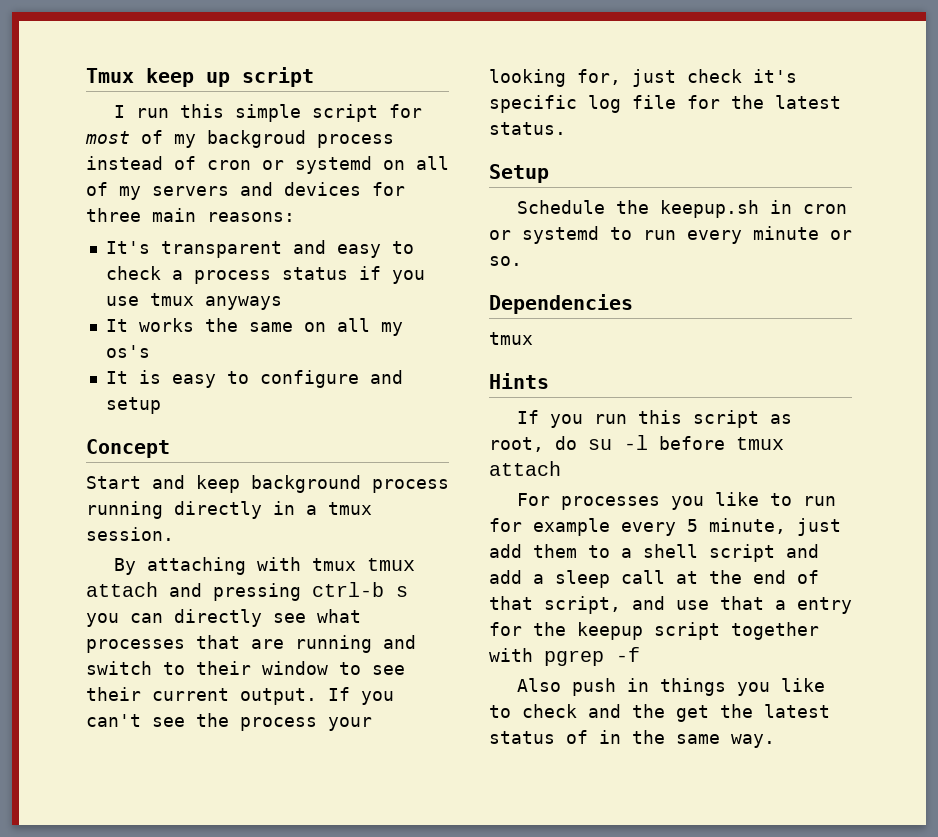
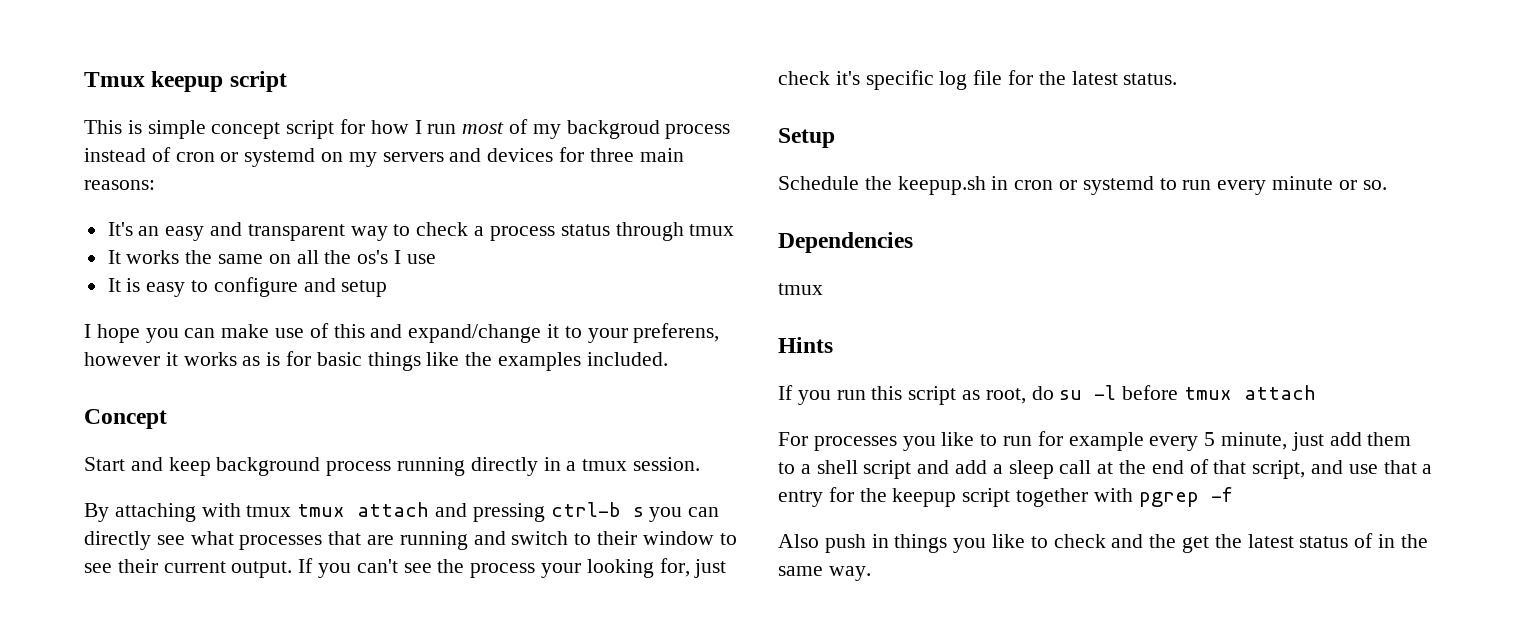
[146,68,230,87] keep up -> [151,71,224,92] keepup
[114,104,423,122] I run this simple script for -> [84,119,457,139] This is simple concept script for how I run
[416,156,449,170] [86,182,108,196] all of -> (344, 157) none
[160,240,381,258] transparent and easy -> [138,222,388,241] an easy and transparent way
[358,266,425,284] [105,293,282,310] if you use tmux anyways -> [615,222,735,241] through tmux
[380,322,403,336] my -> [324,250,352,264] the
(150, 351) none -> [394,250,436,264] I use
(161, 405) none -> [84,323,720,343] [84,351,668,371] // I hope you can make use of this and expand/change it to your preferens, however it works as is for basic things like the examples included.

